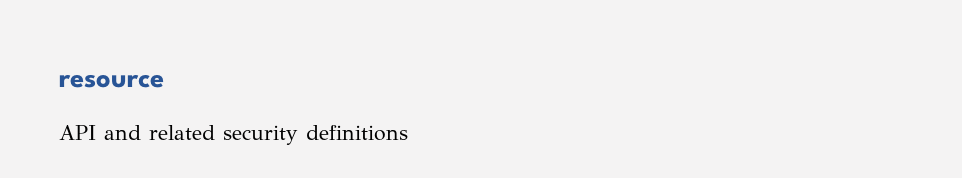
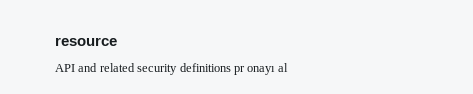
(408, 133) none -> [233,63,288,75] pr onayı al

